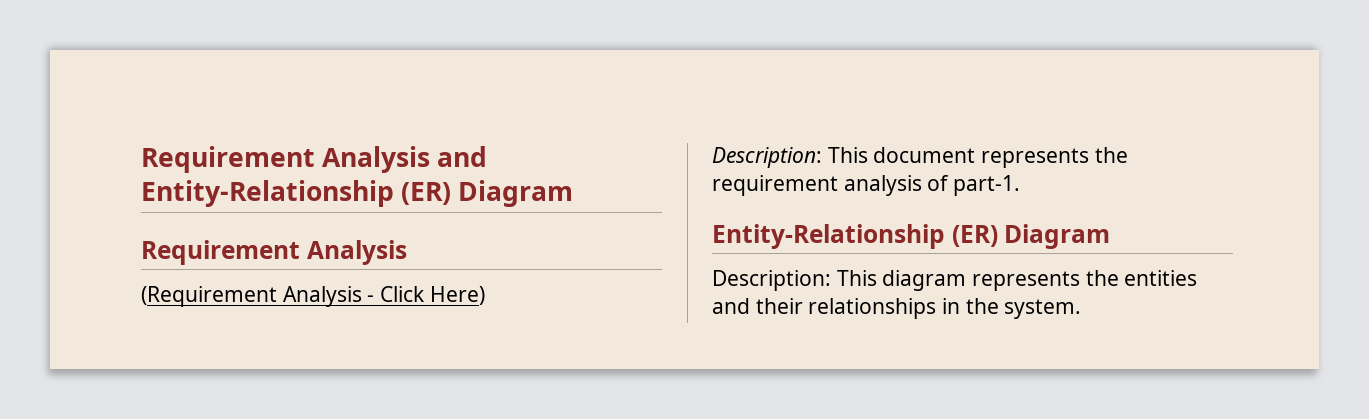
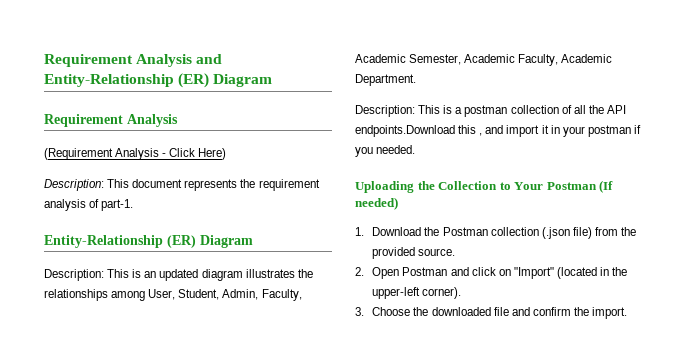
[882,270,1198,291] [712,298,1082,319] diagram represents the entities and their relationships in the system. -> [132,269,313,281] [44,289,302,301] [355,54,613,66] [355,74,416,86] [355,105,626,117] [355,125,641,137] [355,145,416,157] [355,180,614,193] [355,197,398,210] [355,227,637,239] [372,247,456,259] [355,267,628,279] [372,287,462,299] [355,307,628,319] is an updated diagram illustrates the relationships among User, Student, Admin, Faculty, Academic Semester, Academic Faculty, Academic Department. // Description: This is a postman collection of all the API endpoints.Download this , and import it in your postman if you needed. // Uploading the Collection to Your Postman (If needed) // 1. Download the Postman collection (.json file) from the provided source. // 2. Open Postman and click on "Import" (located in the upper-left corner). // 3. Choose the downloaded file and confirm the import.

